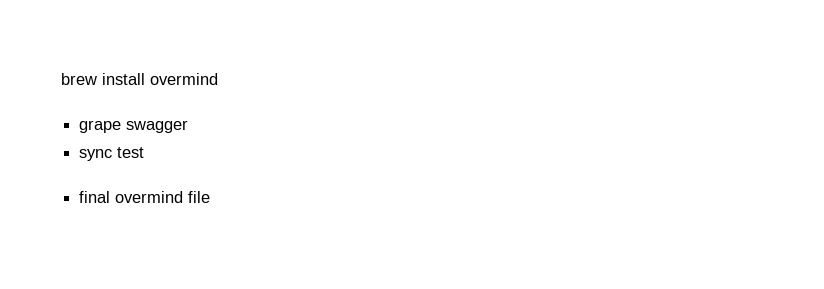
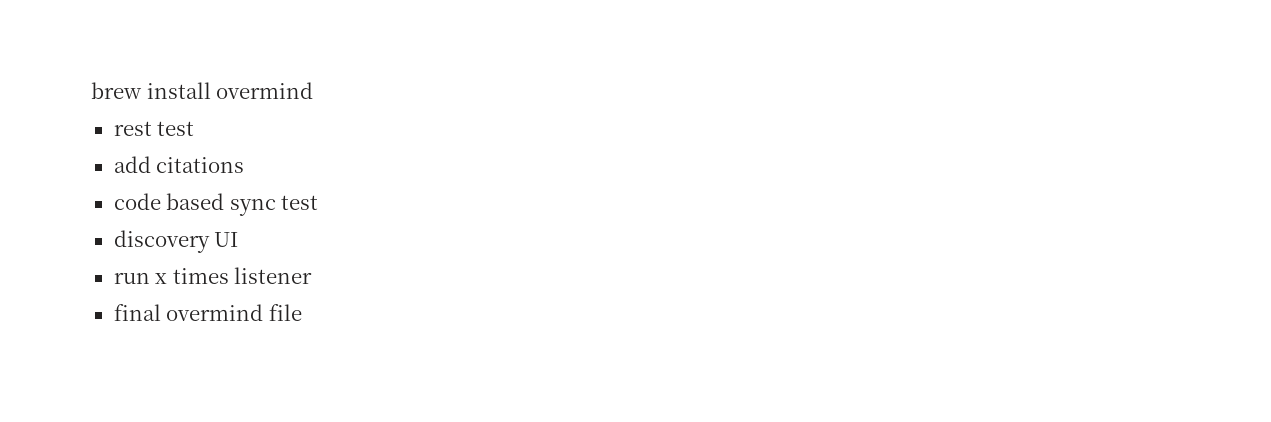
[79,120,189,133] [79,147,145,161] grape swagger // sync test -> [113,121,195,136] [113,156,245,173] [113,193,319,216] [113,230,239,253] [113,267,313,284] rest test // add citations // code based sync test // discovery UI // run x times listener

